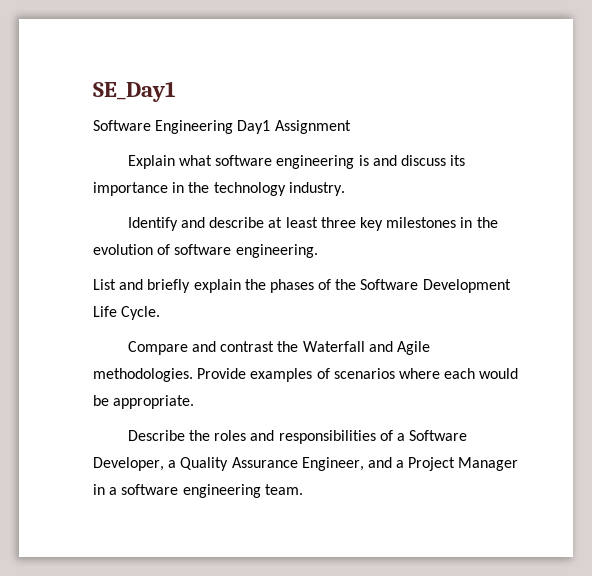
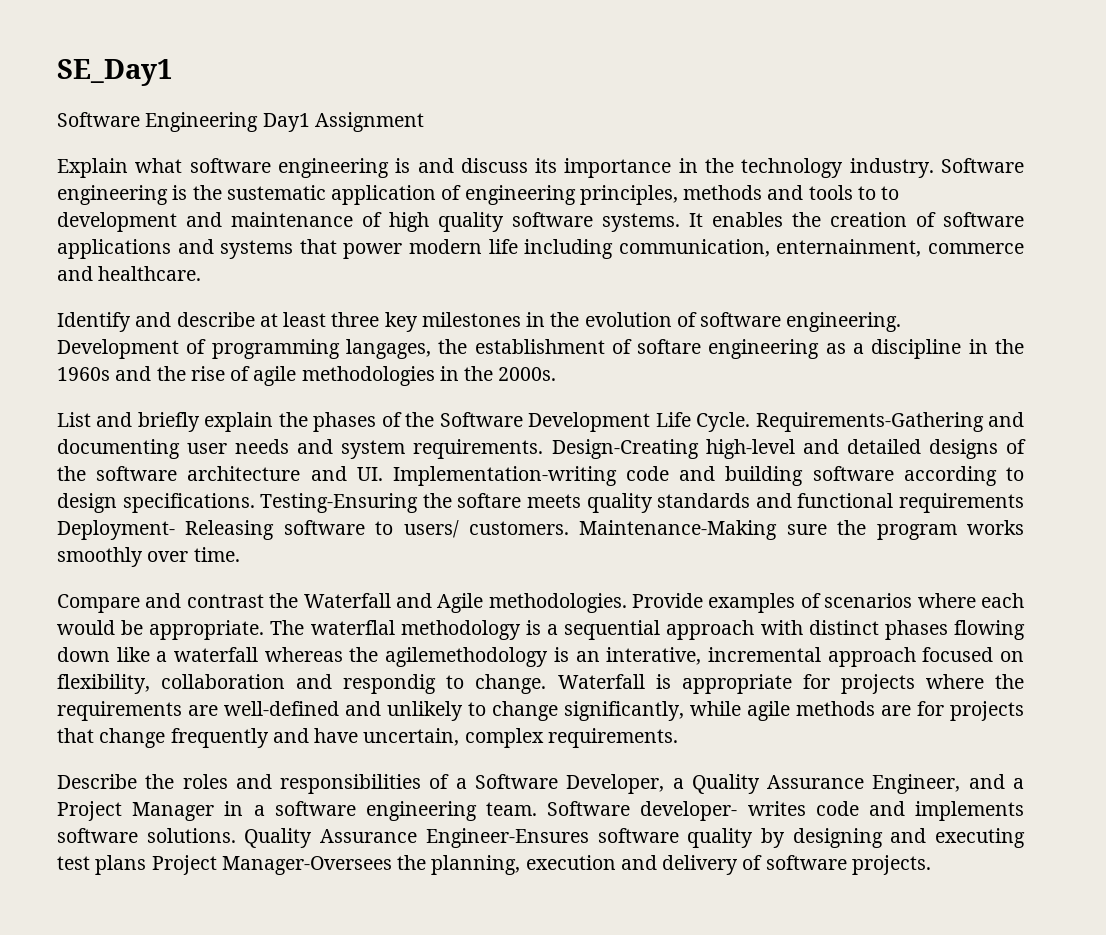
(345, 189) none -> [940,158,1024,173] [57,185,900,205] [57,212,1024,232] [57,239,1024,259] [57,266,202,281] Software engineering is the sustematic application of engineering principles, methods and tools to to development and maintenance of high quality software systems. It enables the creation of software applications and systems that power modern life including communication, enternainment, commerce and healthcare.
(318, 251) none -> [57,339,1024,359] [57,366,557,386] Development of programming langages, the establishment of softare engineering as a discipline in the 1960s and the rise of agile methodologies in the 2000s.
(161, 313) none -> [755,412,1024,432] [57,439,1027,459] [57,466,1025,486] [57,493,1025,513] [57,520,1024,540] [57,547,240,567] Requirements-Gathering and documenting user needs and system requirements. Design-Creating high-level and detailed designs of the software architecture and UI. Implementation-writing code and building software according to design specifications. Testing-Ensuring the softare meets quality standards and functional requirements Deployment- Releasing software to users/ customers. Maintenance-Making sure the program works smoothly over time.
(195, 402) none -> [270,620,1025,640] [57,647,1025,667] [57,674,1025,694] [57,701,1024,721] [57,728,678,748] The waterflal methodology is a sequential approach with distinct phases flowing down like a waterfall whereas the agilemethodology is an interative, incremental approach focused on flexibility, collaboration and respondig to change. Waterfall is appropriate for projects where the requirements are well-defined and unlikely to change significantly, while agile methods are for projects that change frequently and have uncertain, complex requirements.
(303, 489) none -> [547,801,1024,821] [57,828,1026,848] [57,855,931,875] Software developer- writes code and implements software solutions. Quality Assurance Engineer-Ensures software quality by designing and executing test plans Project Manager-Oversees the planning, execution and delivery of software projects.

